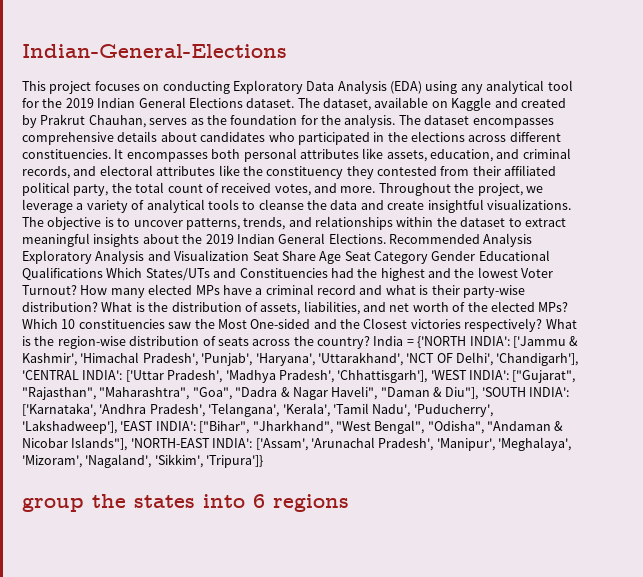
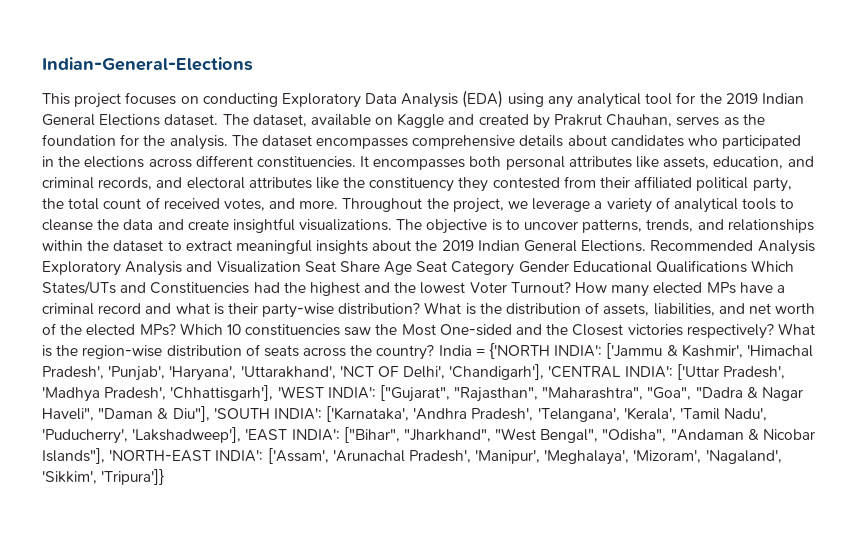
[22,494,349,512] // group the states into 6 regions -> (165, 477) none

